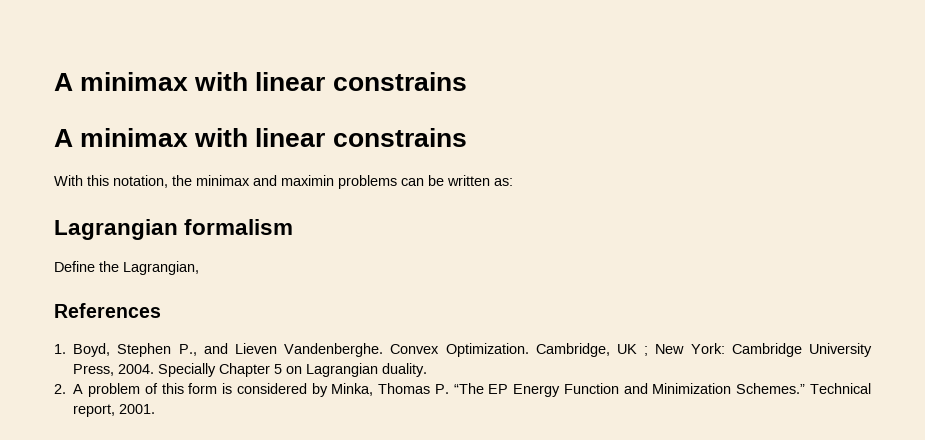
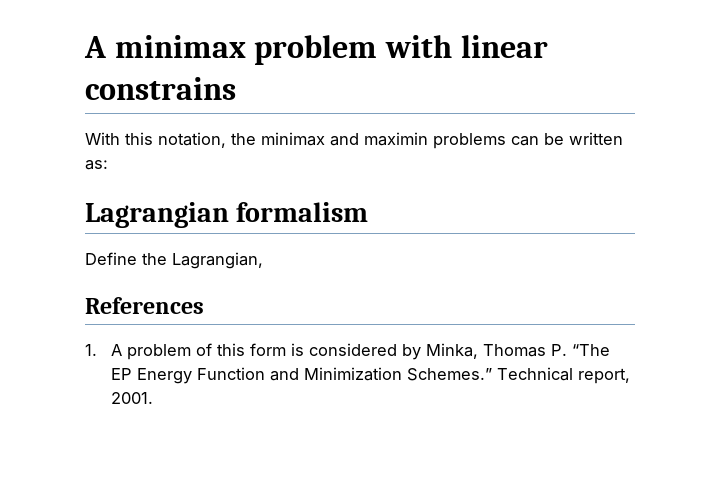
[54,72,467,91] [54,128,189,147] A minimax with linear constrains // A minimax -> [84,35,378,65] A minimax problem
[73,343,872,357] [73,363,428,377] [54,384,66,394] Boyd, Stephen P., and Lieven Vandenberghe. Convex Optimization. Cambridge, UK ; New York: Cambridge University Press, 2004. Specially Chapter 5 on Lagrangian duality. // 2. -> (97, 350) none

